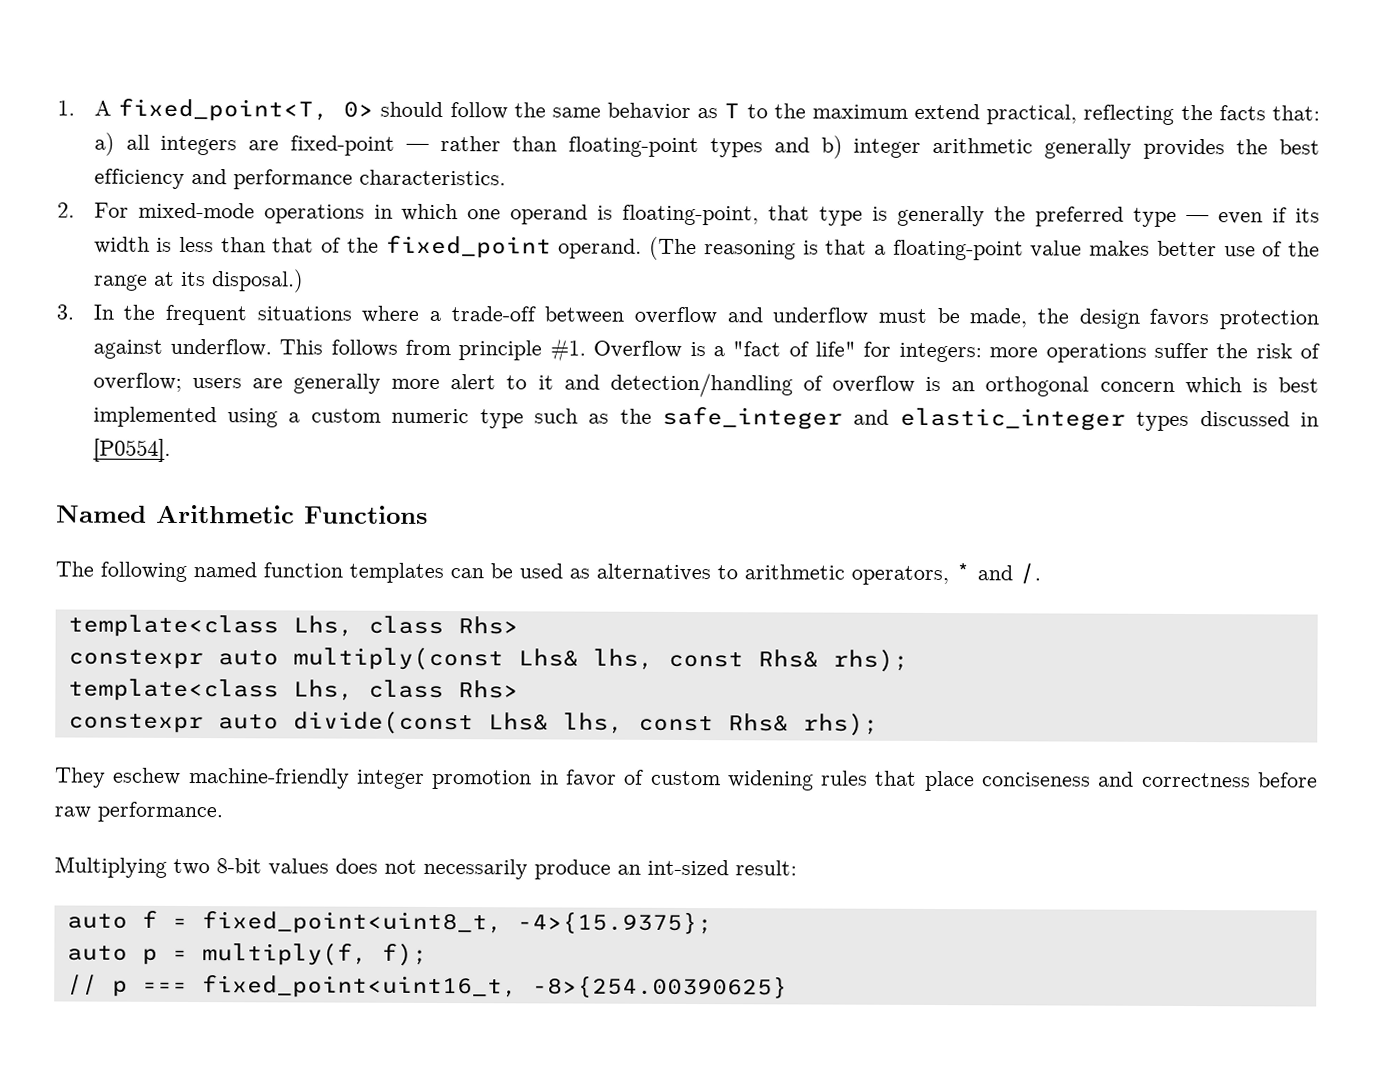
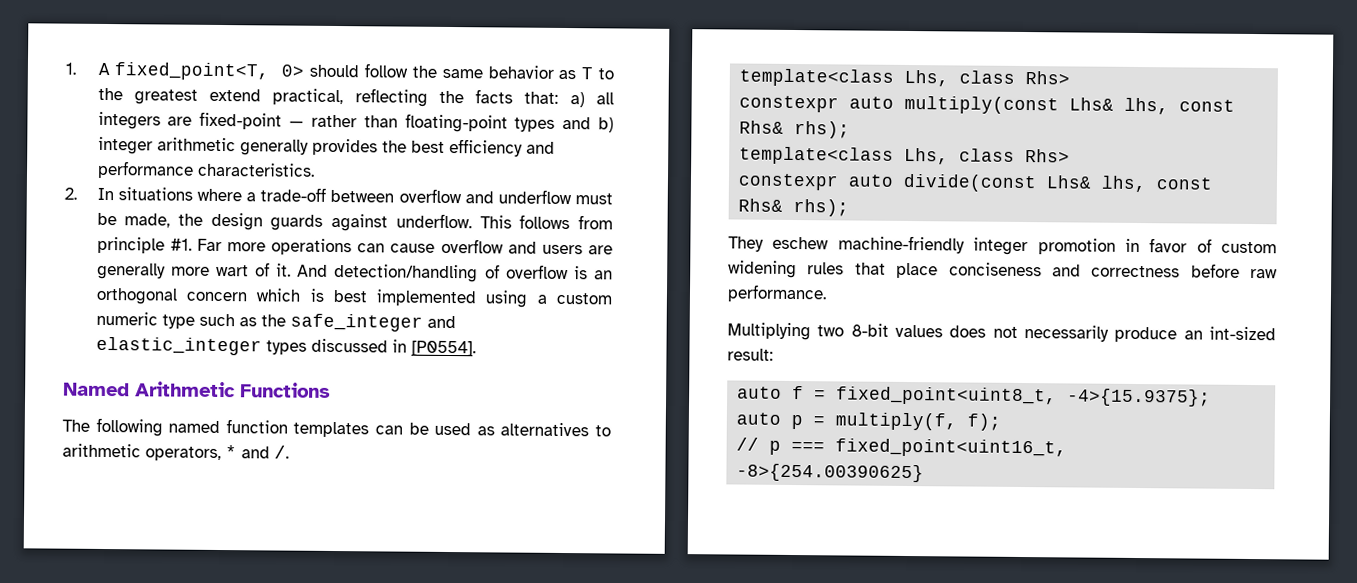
[811,104,908,119] maximum -> [133,89,198,105] greatest
[93,202,1320,227] [93,235,1321,261] [93,269,304,293] [56,304,247,326] For mixed-mode operations in which one operand is floating-point, that type is generally the preferred type — even if its width is less than that of the fixed_point operand. (The reasoning is that a floating-point value makes better use of the range at its disposal.) // 3. In the frequent -> [96,187,114,201] In
[1149,308,1320,330] favors protection -> [270,214,324,231] guards
[593,340,1321,363] [92,372,600,394] Overflow is a "fact of life" for integers: more operations suffer the risk of overflow; users are generally more alert to it and -> [196,238,613,256] [96,262,329,280] Far more operations can cause overflow and users are generally more wart of it. And

